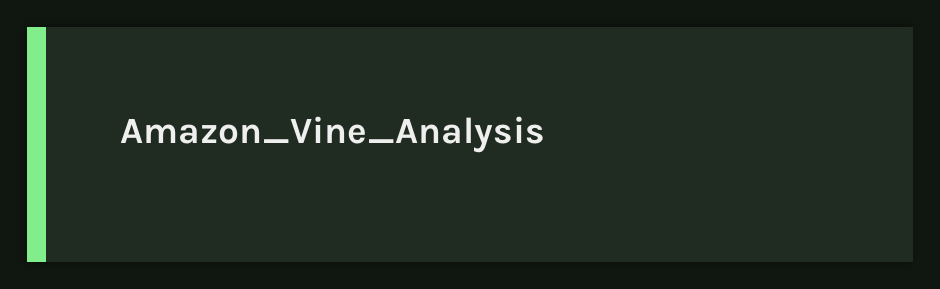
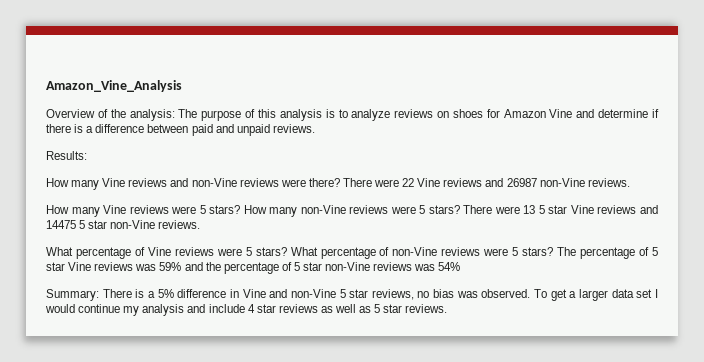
(545, 134) none -> [46,109,660,121] [46,124,315,136] [46,151,87,160] [46,178,630,190] [46,205,658,217] [46,220,201,229] [46,247,659,259] [46,262,461,274] [46,289,659,301] [45,304,448,316] // Overview of the analysis: The purpose of this analysis is to analyze reviews on shoes for Amazon Vine and determine if there is a difference between paid and unpaid reviews. // Results: // How many Vine reviews and non-Vine reviews were there? There were 22 Vine reviews and 26987 non-Vine reviews. // How many Vine reviews were 5 stars? How many non-Vine reviews were 5 stars? There were 13 5 star Vine reviews and 14475 5 star non-Vine reviews. // What percentage of Vine reviews were 5 stars? What percentage of non-Vine reviews were 5 stars? The percentage of 5 star Vine reviews was 59% and the percentage of 5 star non-Vine reviews was 54% // Summary: There is a 5% difference in Vine and non-Vine 5 star reviews, no bias was observed. To get a larger data set I would continue my analysis and include 4 star reviews as well as 5 star reviews.

